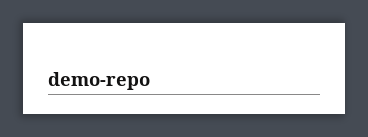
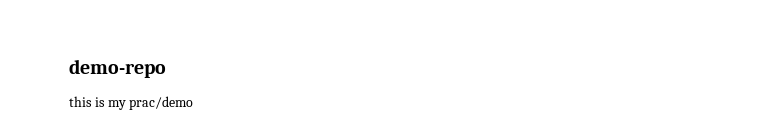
(150, 81) none -> [69,96,194,110] // this is my prac/demo

